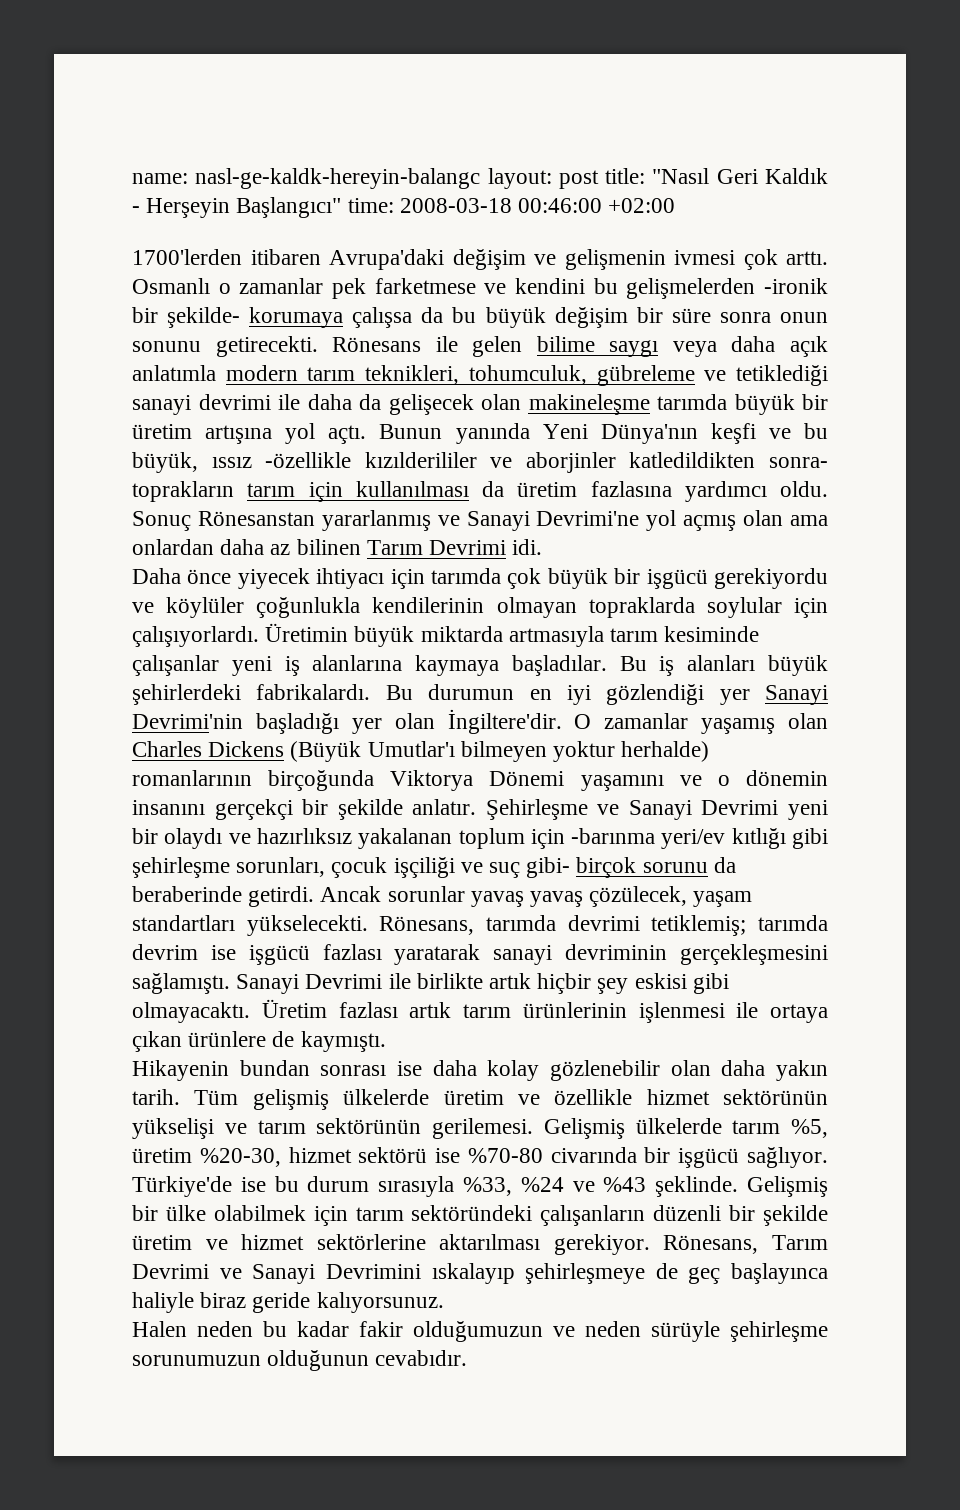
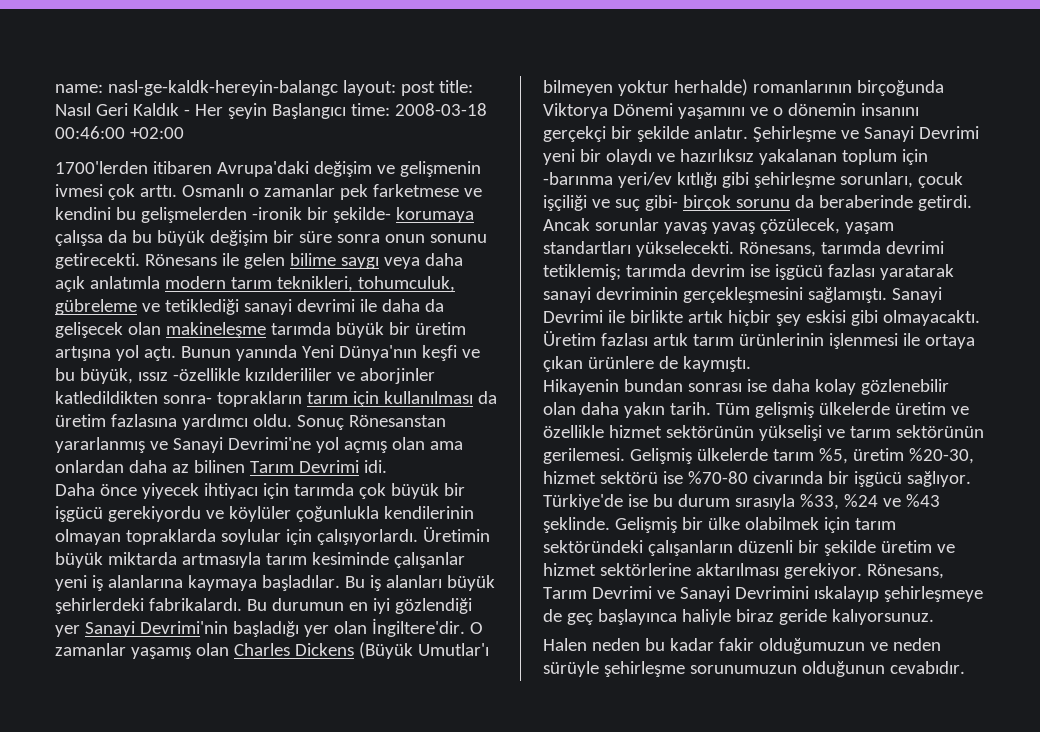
[652,168,710,184] "Nasıl -> [55,103,91,116] Nasıl
[146,197,342,218] Herşeyin Başlangıcı" -> [194,103,346,119] Her şeyin Başlangıcı

